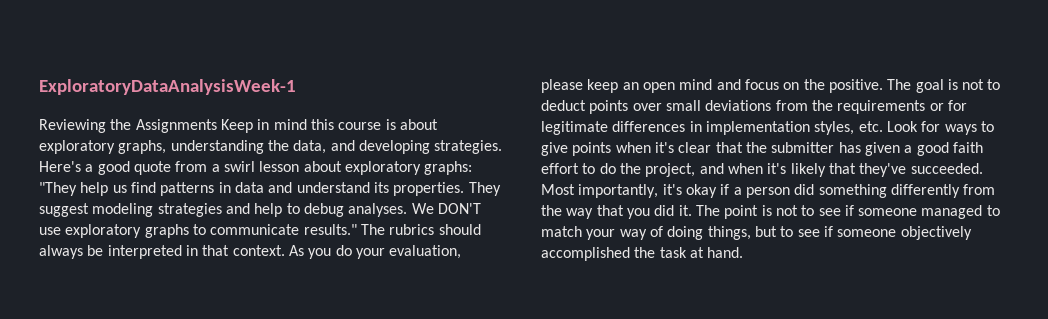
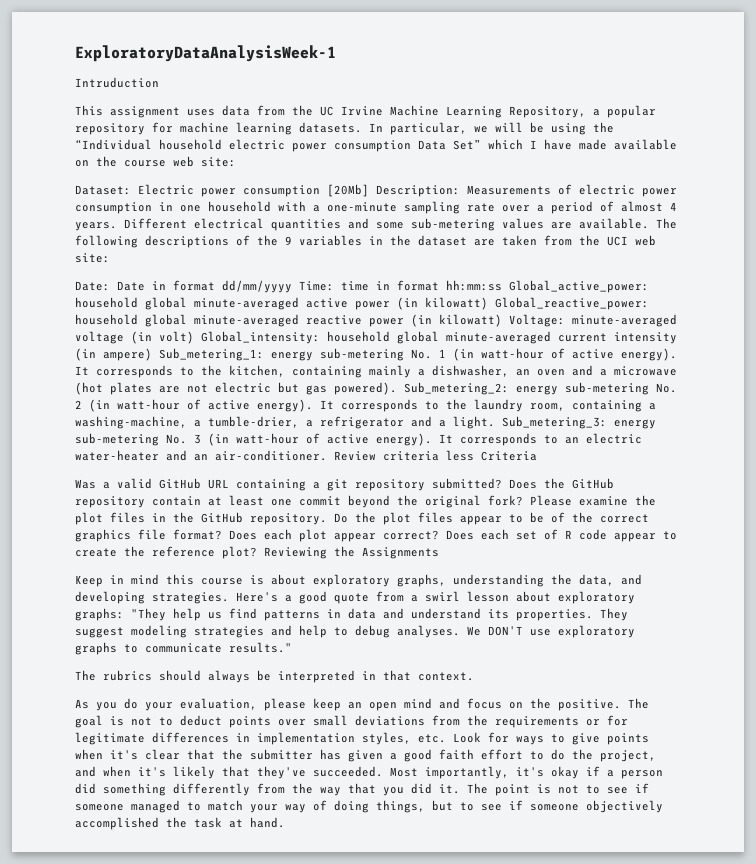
(296, 87) none -> [75,77,159,88] [75,105,656,118] [75,122,614,135] [75,139,677,152] [75,156,236,167] [75,184,677,197] [75,201,677,214] [75,218,677,231] [75,235,656,248] [75,253,110,263] [75,280,649,293] [75,297,649,310] [75,314,677,327] [75,331,677,344] [75,348,677,361] [75,365,677,378] [75,382,677,395] [75,399,656,412] [75,416,656,429] [75,433,642,446] [75,450,537,461] [75,478,614,491] [75,495,656,508] [75,512,649,525] [75,529,677,542] [75,546,257,559] Intruduction // This assignment uses data from the UC Irvine Machine Learning Repository, a popular repository for machine learning datasets. In particular, we will be using the “Individual household electric power consumption Data Set” which I have made available on the course web site: // Dataset: Electric power consumption [20Mb] Description: Measurements of electric power consumption in one household with a one-minute sampling rate over a period of almost 4 years. Different electrical quantities and some sub-metering values are available. The following descriptions of the 9 variables in the dataset are taken from the UCI web site: // Date: Date in format dd/mm/yyyy Time: time in format hh:mm:ss Global_active_power: household global minute-averaged active power (in kilowatt) Global_reactive_power: household global minute-averaged reactive power (in kilowatt) Voltage: minute-averaged voltage (in volt) Global_intensity: household global minute-averaged current intensity (in ampere) Sub_metering_1: energy sub-metering No. 1 (in watt-hour of active energy). It corresponds to the kitchen, containing mainly a dishwasher, an oven and a microwave (hot plates are not electric but gas powered). Sub_metering_2: energy sub-metering No. 2 (in watt-hour of active energy). It corresponds to the laundry room, containing a washing-machine, a tumble-drier, a refrigerator and a light. Sub_metering_3: energy sub-metering No. 3 (in watt-hour of active energy). It corresponds to an electric water-heater and an air-conditioner. Review criteria less Criteria // Was a valid GitHub URL containing a git repository submitted? Does the GitHub repository contain at least one commit beyond the original fork? Please examine the plot files in the GitHub repository. Do the plot files appear to be of the correct graphics file format? Does each plot appear correct? Does each set of R code appear to create the reference plot?
(217, 126) none -> (439, 553) //
(357, 229) none -> (292, 647) //
(285, 250) none -> (474, 676) //

